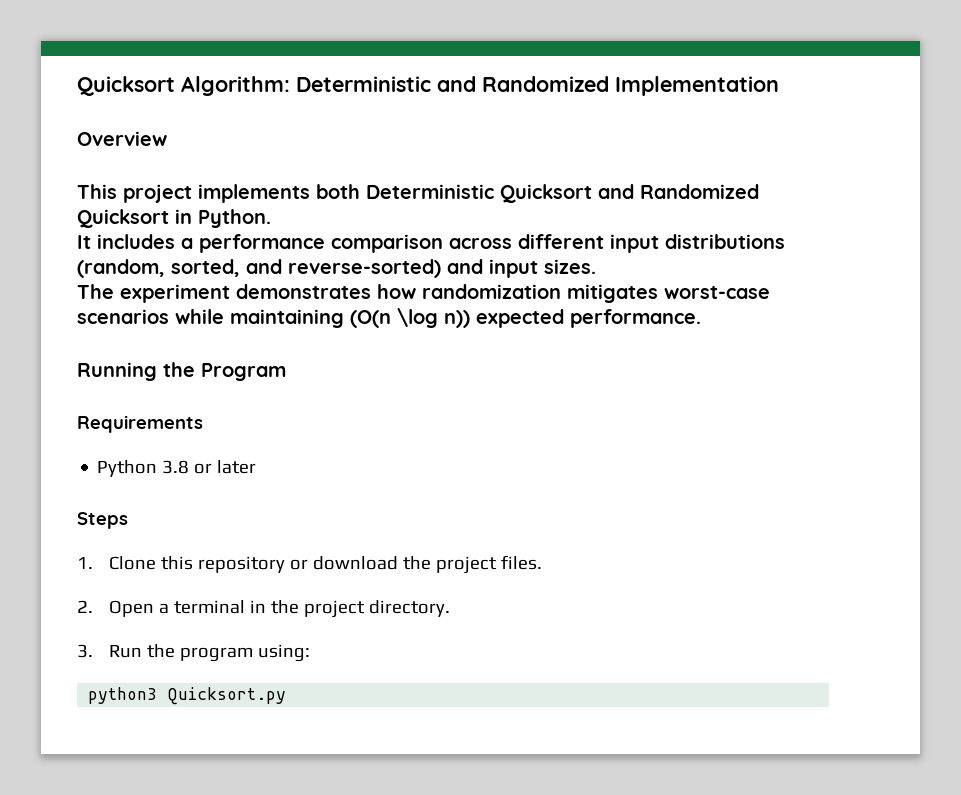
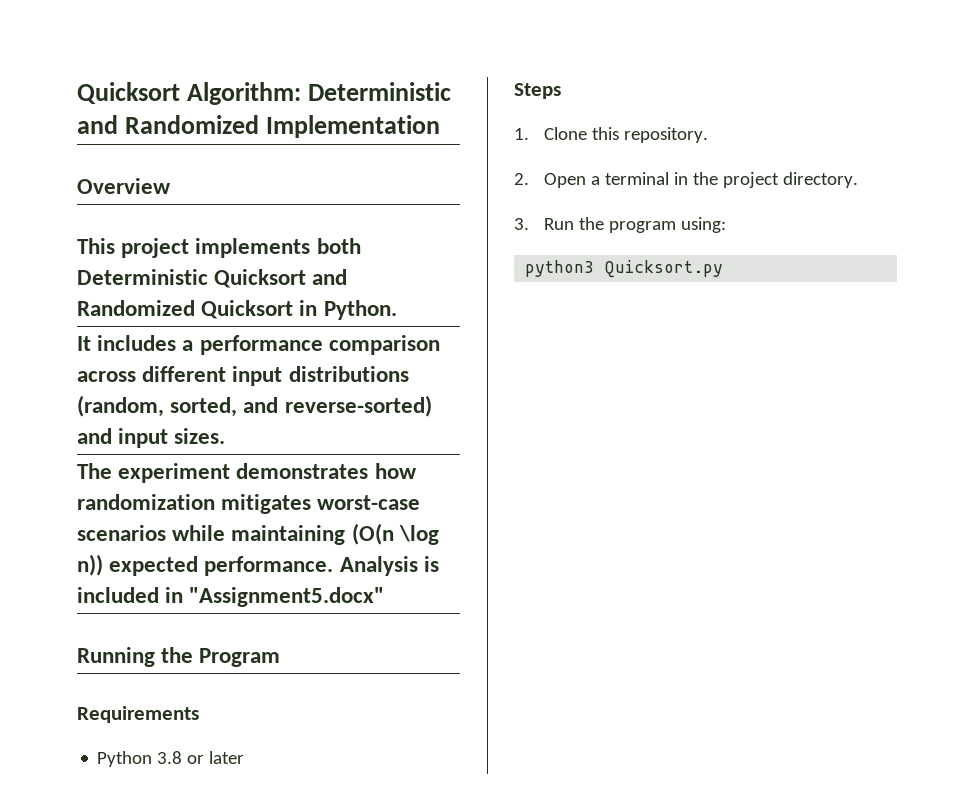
(701, 318) none -> [339,556,439,576] [77,587,385,607] Analysis is included in "Assignment5.docx"
[198,555,543,574] repository or download the project files. -> [624,127,709,143] repository.

